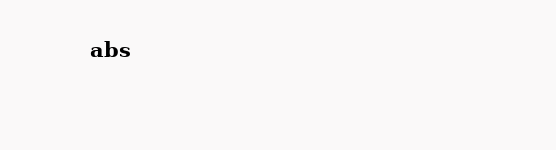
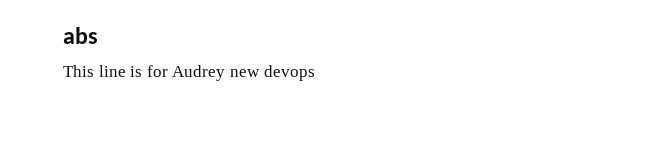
(131, 49) none -> [63,65,315,81] // This line is for Audrey new devops

